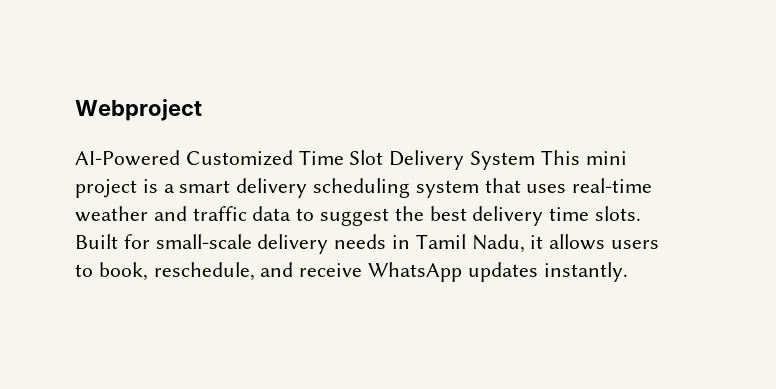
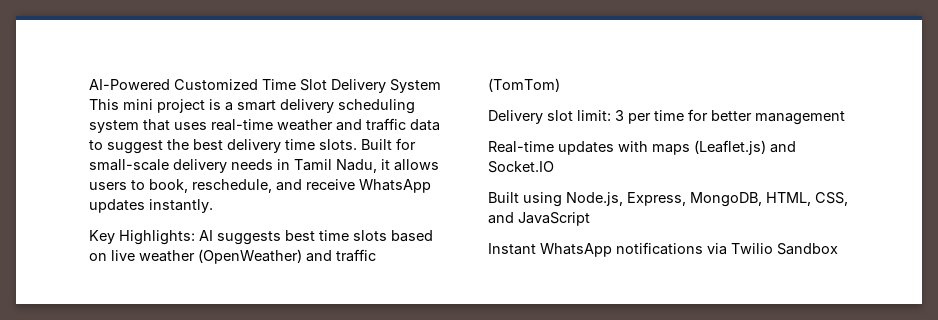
[75,99,202,121] Webproject // -> (89, 84) none
(628, 272) none -> [89,230,433,245] [89,249,376,264] [488,78,560,92] [488,109,845,125] [488,140,796,155] [488,161,554,173] [488,192,848,207] [488,212,590,226] [488,242,838,257] // Key Highlights: AI suggests best time slots based on live weather (OpenWeather) and traffic (TomTom) // Delivery slot limit: 3 per time for better management // Real-time updates with maps (Leaflet.js) and Socket.IO // Built using Node.js, Express, MongoDB, HTML, CSS, and JavaScript // Instant WhatsApp notifications via Twilio Sandbox

